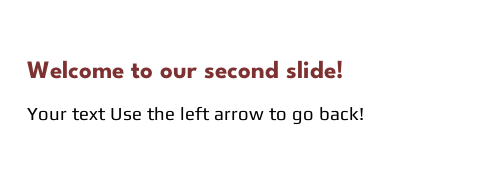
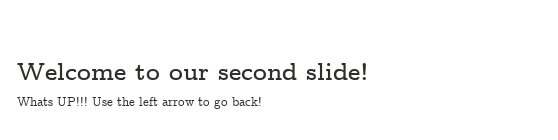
[27,108,106,121] Your text -> [17,96,88,106] Whats UP!!!

